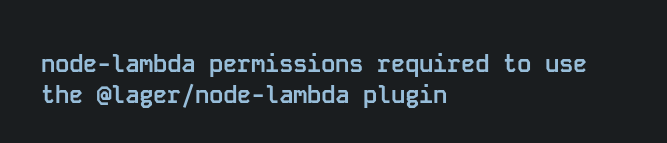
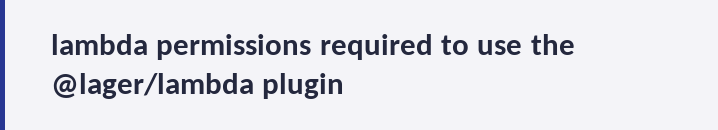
[41,54,195,72] node-lambda -> [51,34,148,55] lambda
[97,83,349,108] @lager/node-lambda -> [51,73,254,99] @lager/lambda

